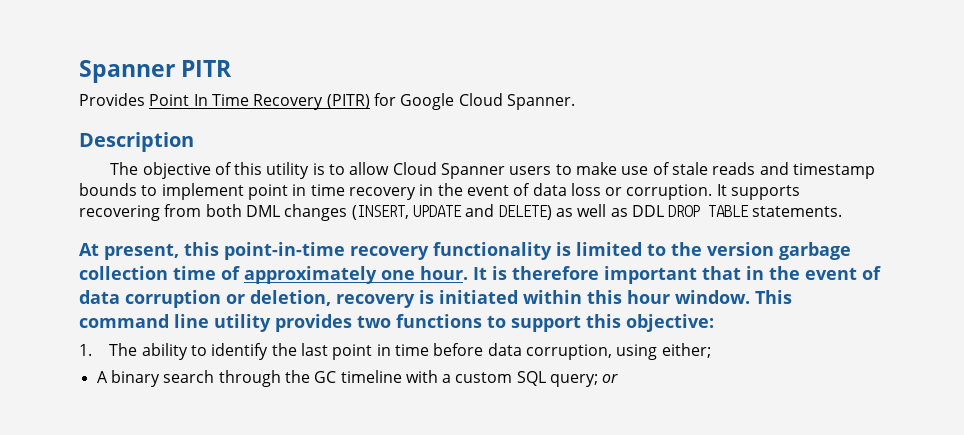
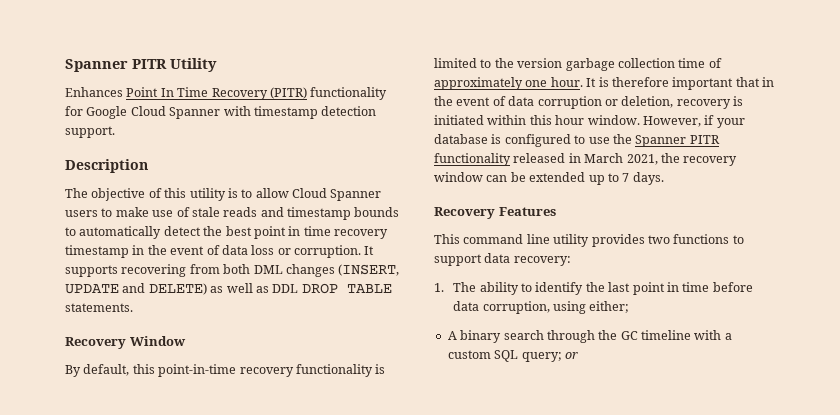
[79,60,233,83] [79,93,145,106] Spanner PITR // Provides -> [65,58,217,72] [65,87,123,97] Spanner PITR Utility // Enhances
(370, 101) none -> [310,87,388,100] functionality
[506,94,575,110] Spanner. -> [169,106,377,119] [65,126,115,138] Spanner with timestamp detection support.
[161,183,244,200] implement -> [79,226,252,239] automatically detect the best
(416, 193) none -> [65,245,129,258] timestamp
[79,243,179,260] At present, -> [65,336,186,349] [65,364,130,377] Recovery Window // By default,
(750, 297) none -> [642,115,745,128] [434,134,720,147] [434,153,738,166] [434,172,664,185] [434,207,556,219] However, if your database is configured to use the Spanner PITR functionality released in March 2021, the recovery window can be extended up to 7 days. // Recovery Features //
[586,314,714,332] this objective: -> [484,253,571,266] data recovery:

